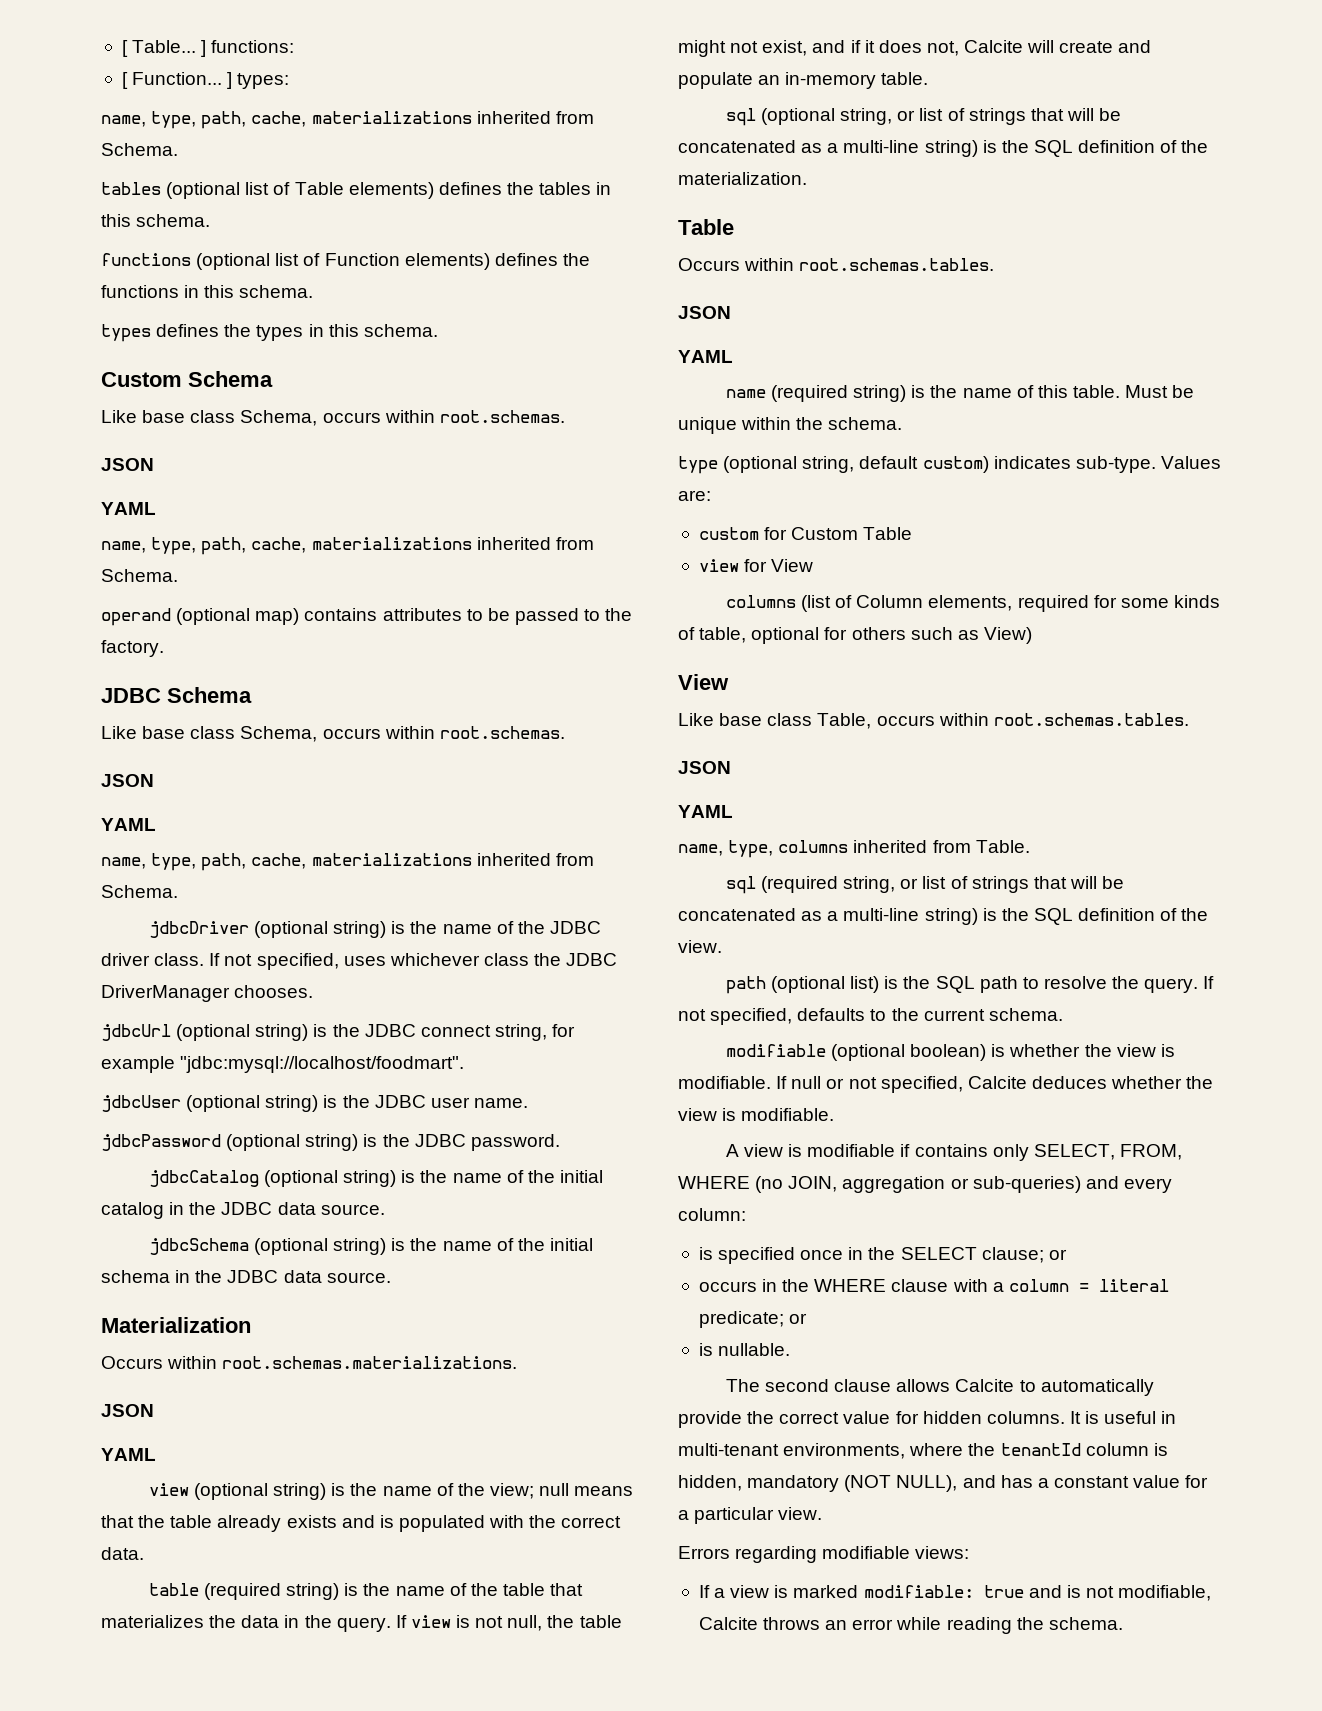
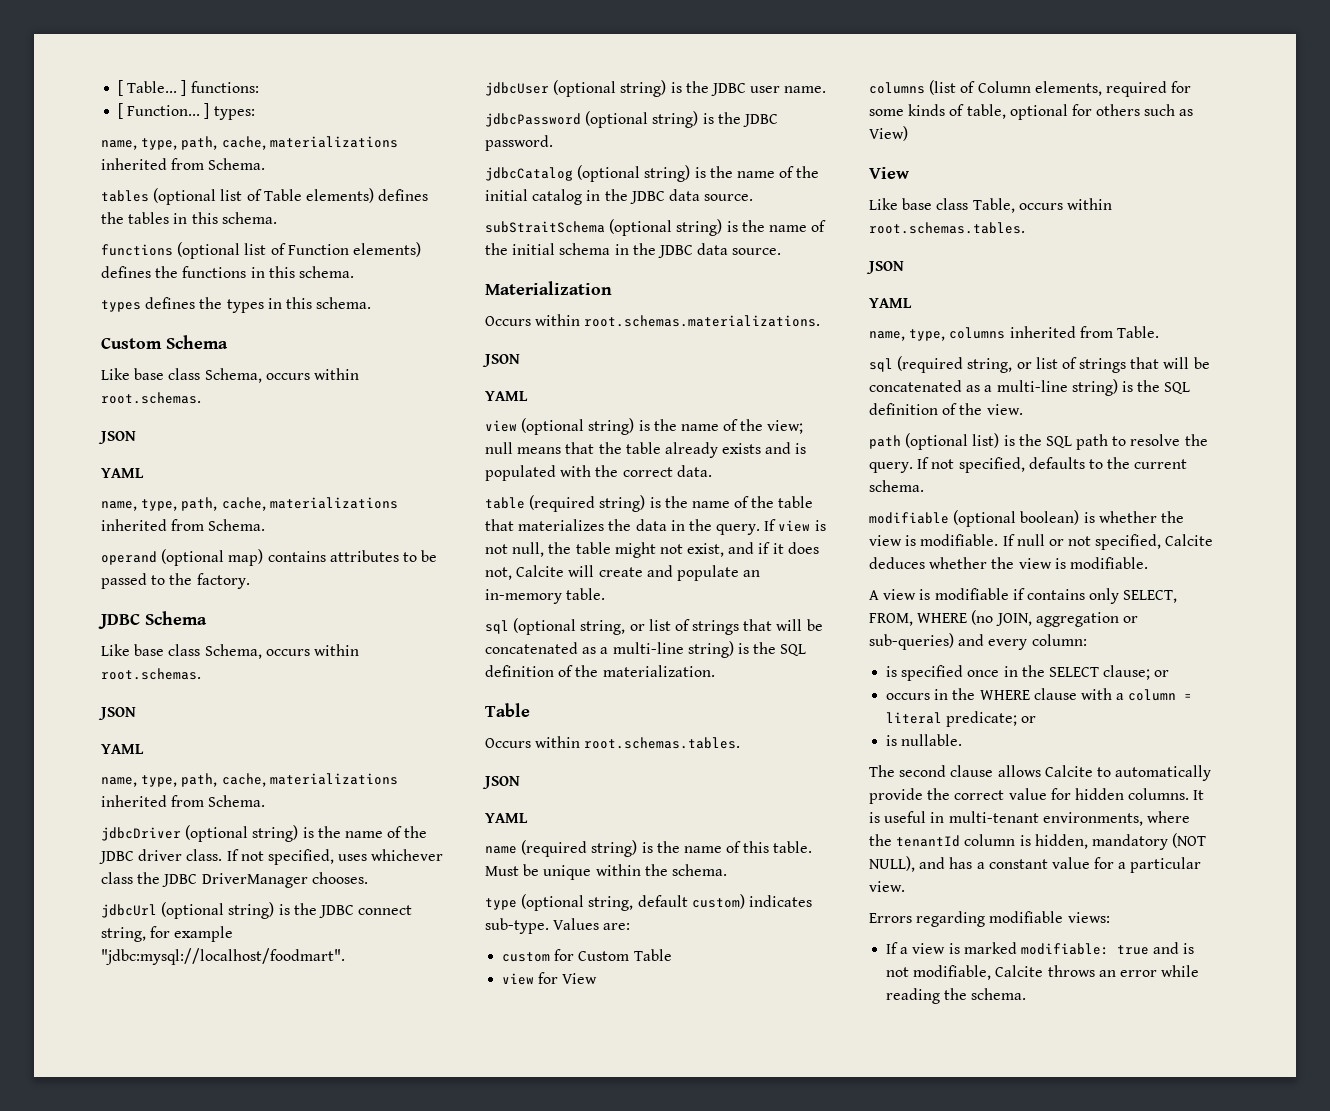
[148,1238,249,1255] jdbcSchema -> [485,221,605,233] subStraitSchema

